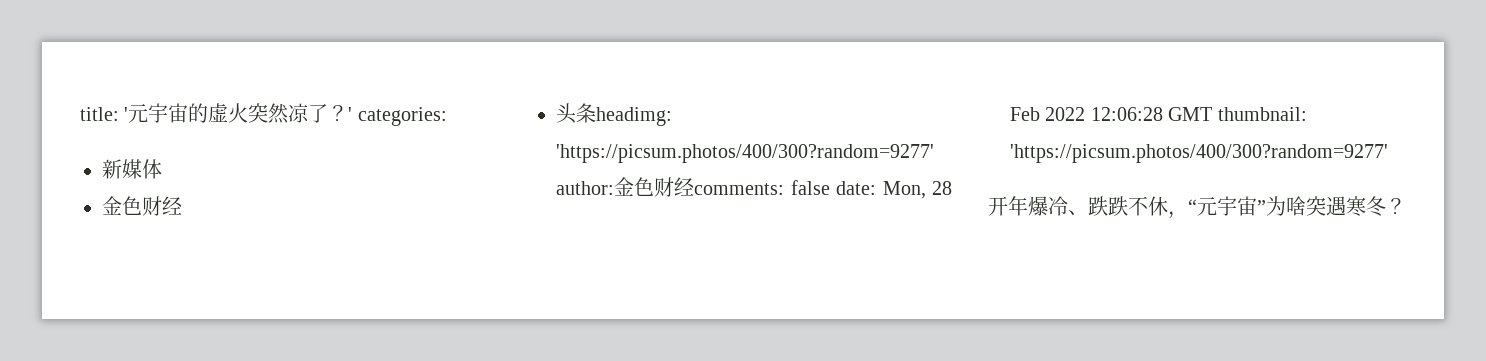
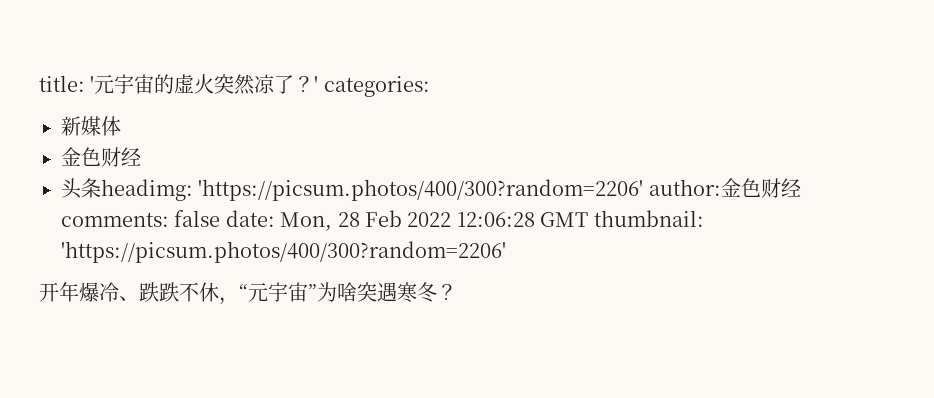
[556,144,934,163] 'https://picsum.photos/400/300?random=9277' -> [198,179,644,201] 'https://picsum.photos/400/300?random=2206'
[1010,144,1388,163] 'https://picsum.photos/400/300?random=9277' -> [61,241,506,263] 'https://picsum.photos/400/300?random=2206'

